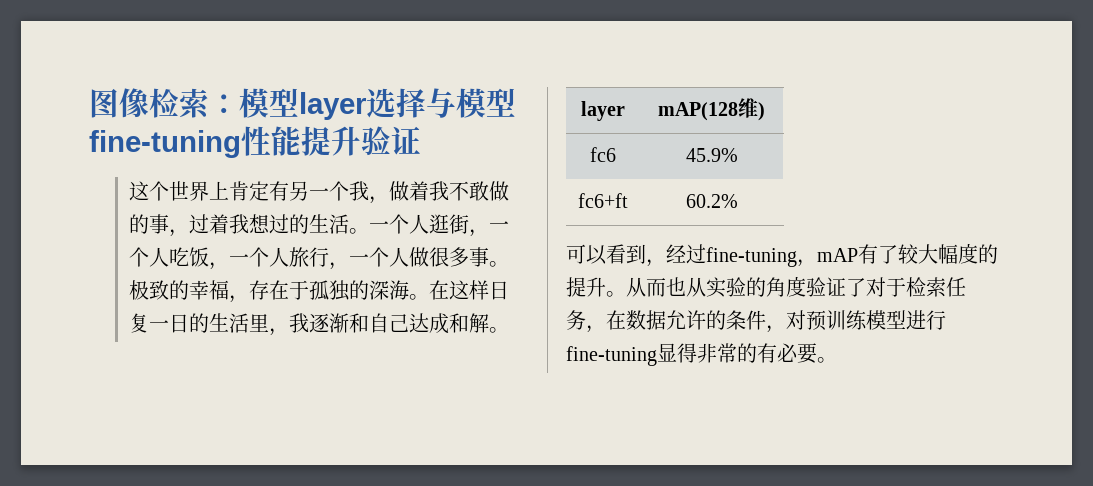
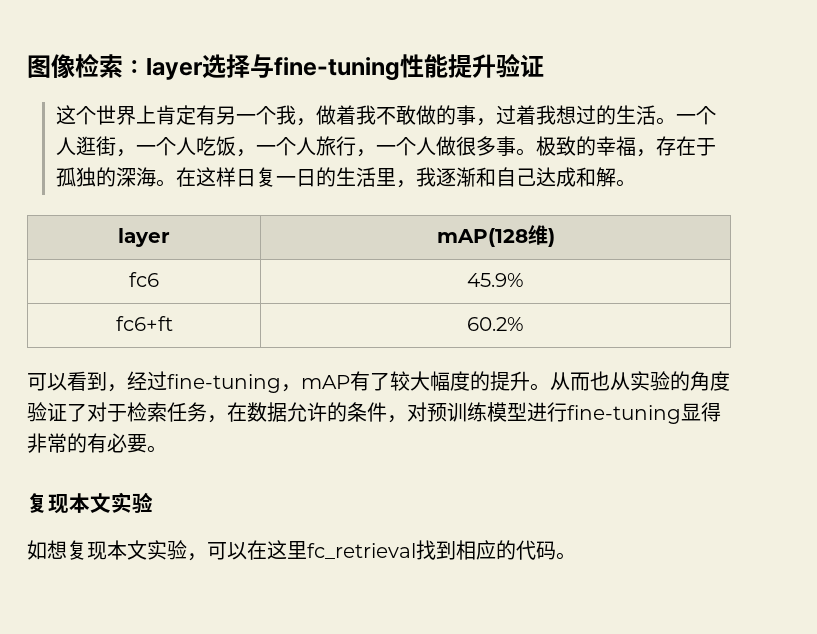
[239,88,299,118] 模型 -> (146, 67) none
[456,88,516,118] 模型 -> (274, 66) none
(837, 360) none -> [27,492,153,514] [27,540,576,561] // 复现本文实验 // 如想复现本文实验，可以在这里fc_retrieval找到相应的代码。

